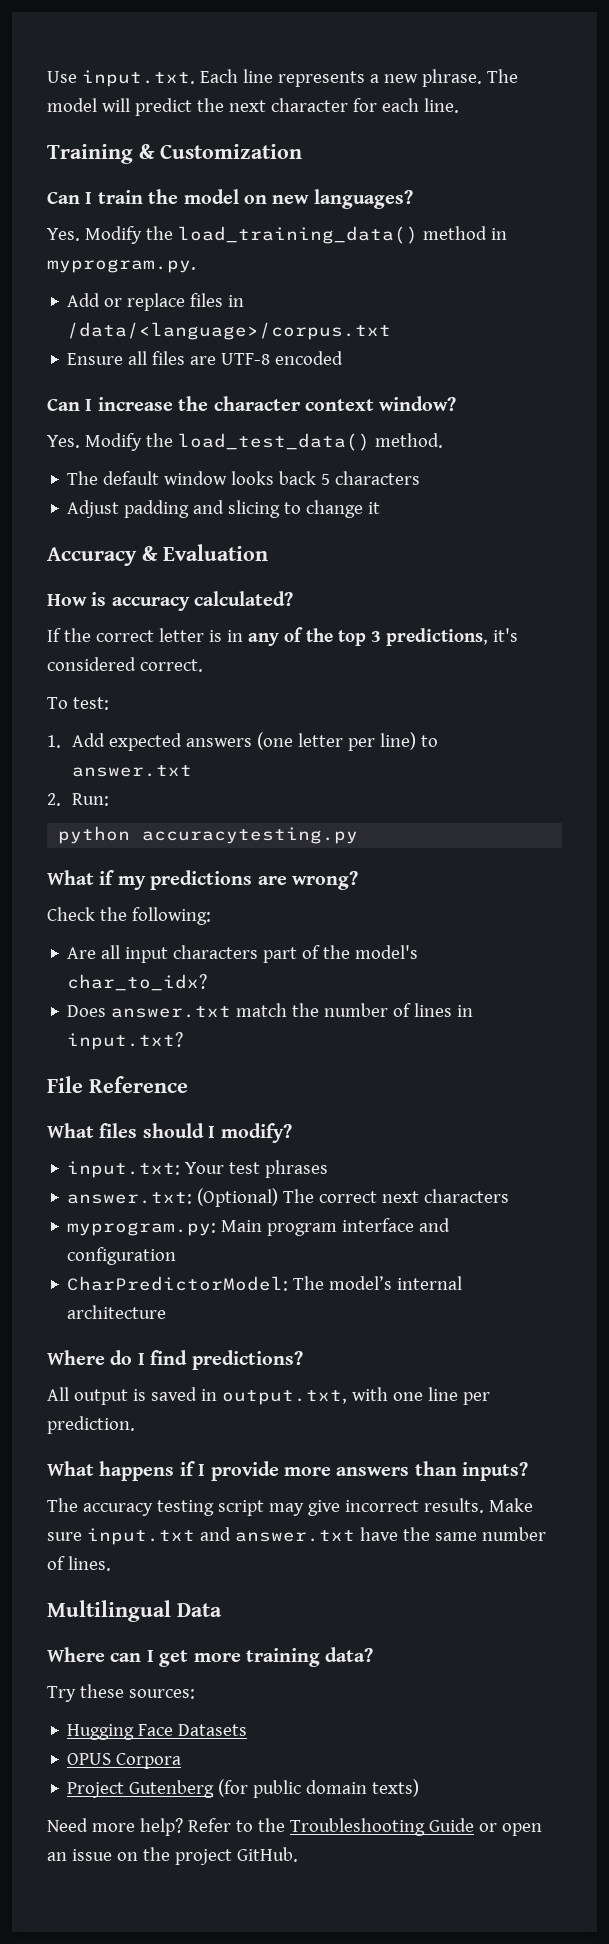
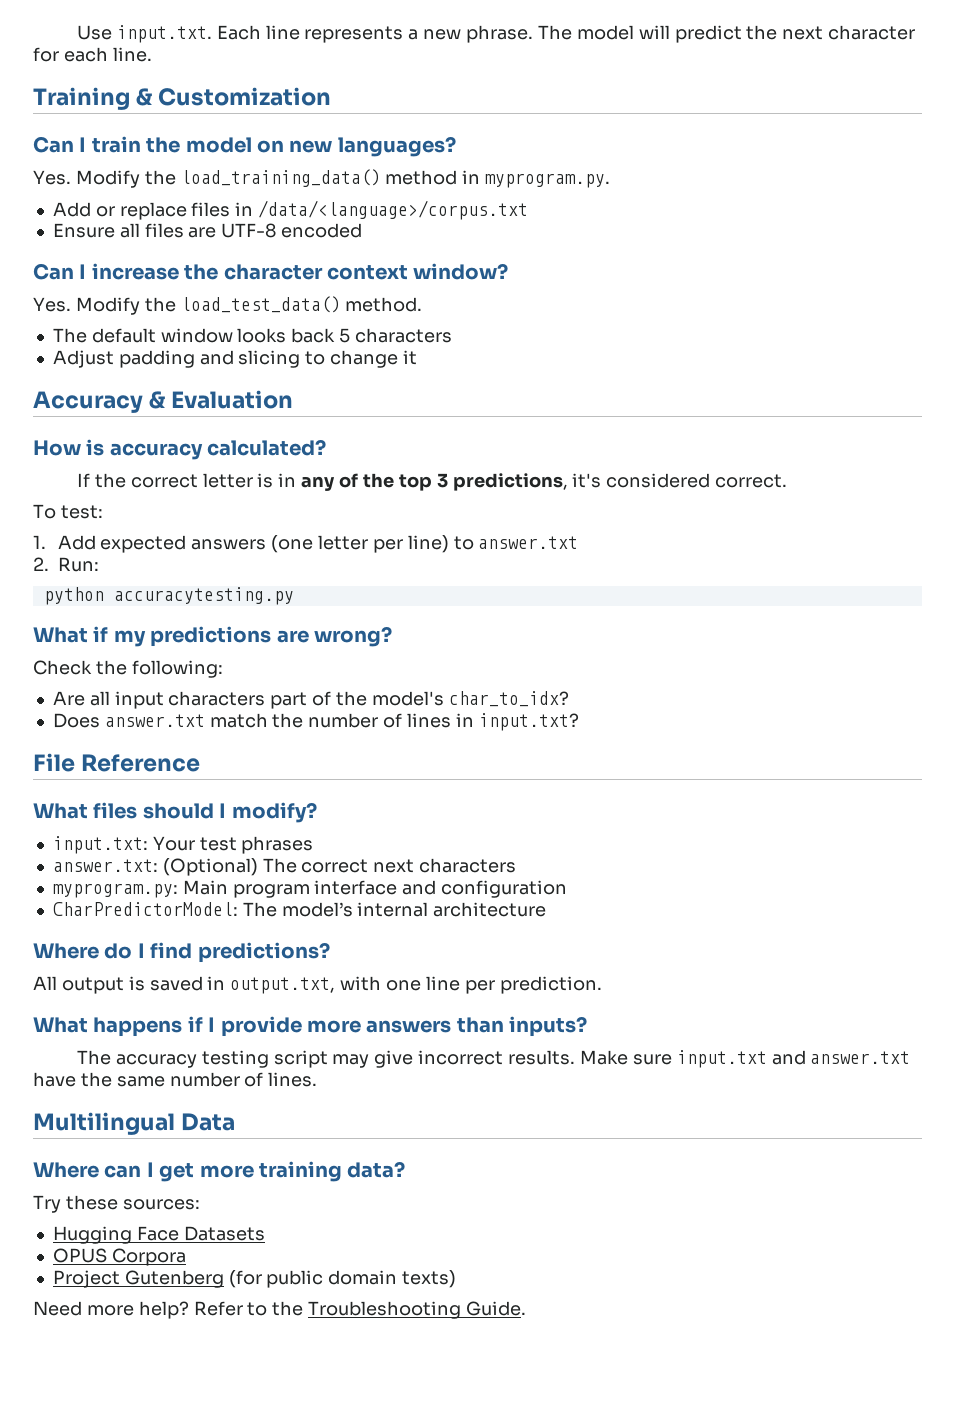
[428,1818,542,1836] [47,1847,298,1865] Guide or open an issue on the project GitHub. -> [466,1301,527,1316] Guide.

